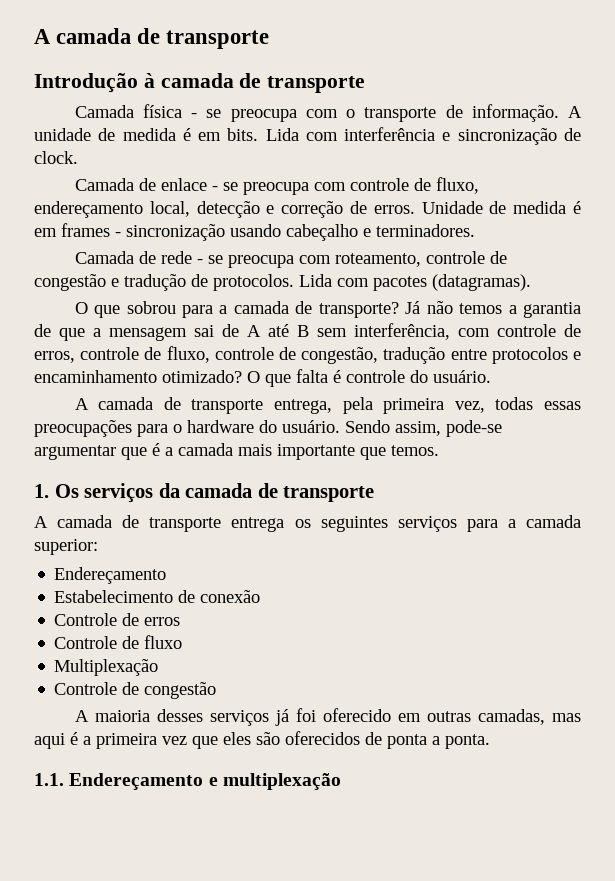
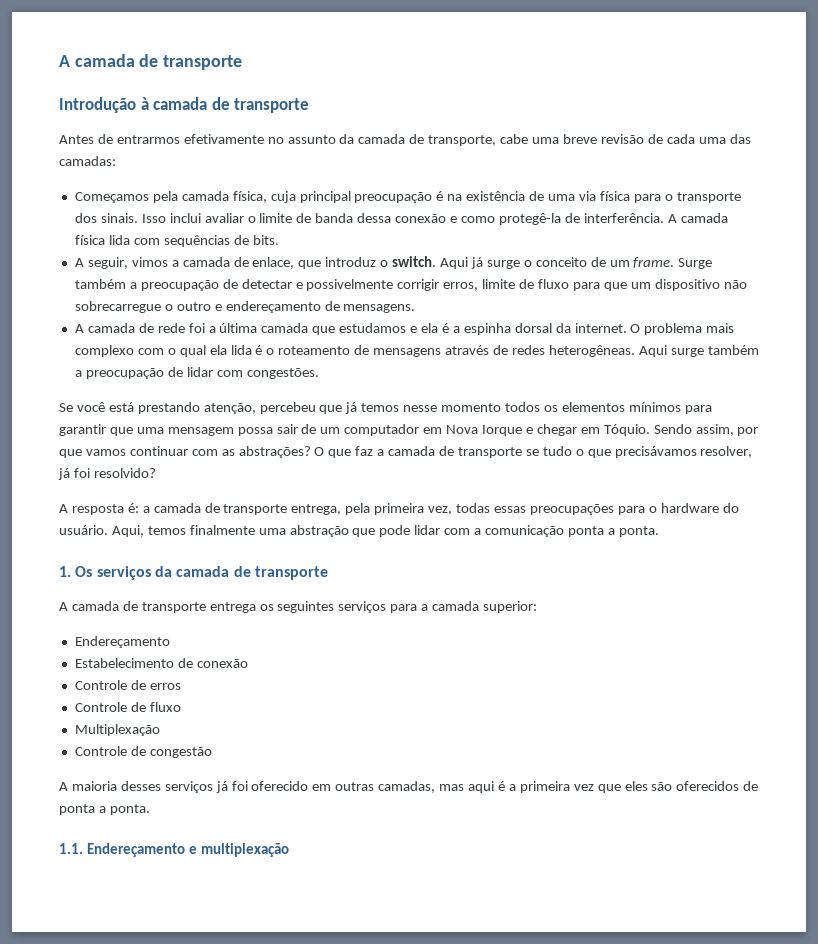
[74,104,583,122] [34,127,581,145] [34,151,78,164] [74,177,479,195] [34,201,581,218] [34,223,475,241] [74,251,507,268] [34,274,531,291] [74,301,582,318] [34,323,581,341] [34,346,581,364] [34,369,491,387] [74,398,89,410] Camada física - se preocupa com o transporte de informação. A unidade de medida é em bits. Lida com interferência e sincronização de clock. // Camada de enlace - se preocupa com controle de fluxo, endereçamento local, detecção e correção de erros. Unidade de medida é em frames - sincronização usando cabeçalho e terminadores. // Camada de rede - se preocupa com roteamento, controle de congestão e tradução de protocolos. Lida com pacotes (datagramas). // O que sobrou para a camada de transporte? Já não temos a garantia de que a mensagem sai de A até B sem interferência, com controle de erros, controle de fluxo, controle de congestão, tradução entre protocolos e encaminhamento otimizado? O que falta é controle do usuário. // A -> [59,134,751,146] [59,156,116,166] [74,191,741,203] [74,213,728,225] [74,235,279,247] [74,256,713,269] [74,279,747,291] [74,301,416,313] [74,323,735,335] [74,345,759,357] [74,367,319,379] [59,402,712,414] [59,424,759,436] [59,446,753,458] [58,468,156,480] [59,503,150,515] Antes de entrarmos efetivamente no assunto da camada de transporte, cabe uma breve revisão de cada uma das camadas: // Começamos pela camada física, cuja principal preocupação é na existência de uma via física para o transporte dos sinais. Isso inclui avaliar o limite de banda dessa conexão e como protegê-la de interferência. A camada física lida com sequências de bits. // A seguir, vimos a camada de enlace, que introduz o switch. Aqui já surge o conceito de um frame. Surge também a preocupação de detectar e possivelmente corrigir erros, limite de fluxo para que um dispositivo não sobrecarregue o outro e endereçamento de mensagens. // A camada de rede foi a última camada que estudamos e ela é a espinha dorsal da internet. O problema mais complexo com o qual ela lida é o roteamento de mensagens através de redes heterogêneas. Aqui surge também a preocupação de lidar com congestões. // Se você está prestando atenção, percebeu que já temos nesse momento todos os elementos mínimos para garantir que uma mensagem possa sair de um computador em Nova Iorque e chegar em Tóquio. Sendo assim, por que vamos continuar com as abstrações? O que faz a camada de transporte se tudo o que precisávamos resolver, já foi resolvido? // A resposta é: a
[345,420,502,437] [34,443,439,460] Sendo assim, pode-se argumentar que é a camada mais importante que temos. -> [111,525,659,537] Aqui, temos finalmente uma abstração que pode lidar com a comunicação ponta a ponta.

